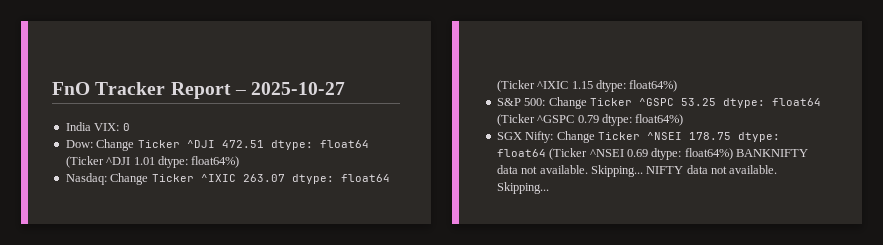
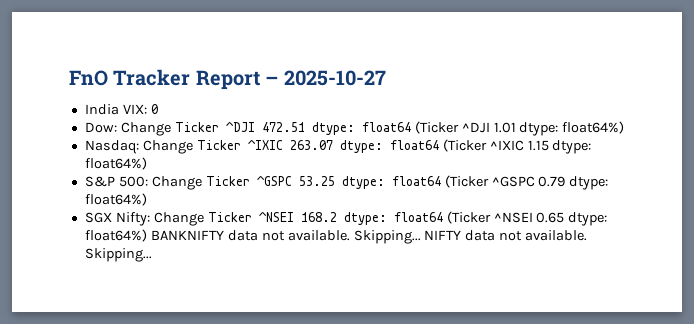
[688,132,731,140] 178.75 -> [300,212,337,222] 168.2
[626,149,648,157] 0.69 -> [536,212,565,223] 0.65

